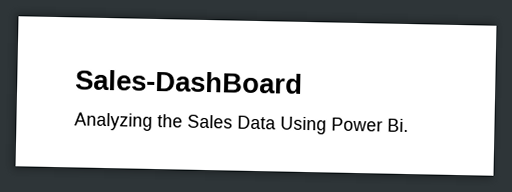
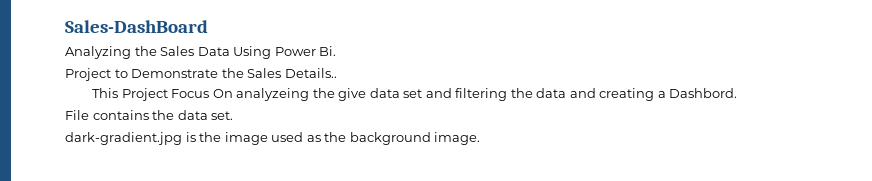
(409, 125) none -> [65,68,337,81] [92,88,738,101] [65,110,234,120] [65,132,481,145] // Project to Demonstrate the Sales Details.. // This Project Focus On analyzeing the give data set and filtering the data and creating a Dashbord. // File contains the data set. // dark-gradient.jpg is the image used as the background image.

